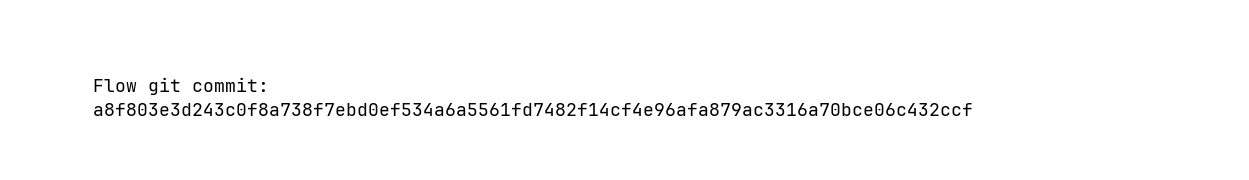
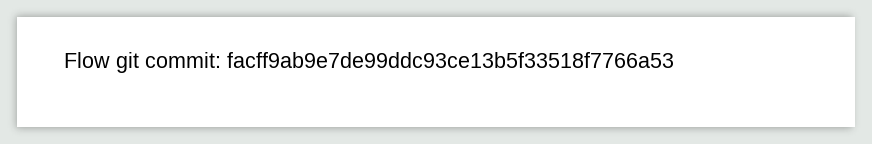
[93,103,973,116] a8f803e3d243c0f8a738f7ebd0ef534a6a5561fd7482f14cf4e96afa879ac3316a70bce06c432ccf -> [227,52,674,68] facff9ab9e7de99ddc93ce13b5f33518f7766a53

